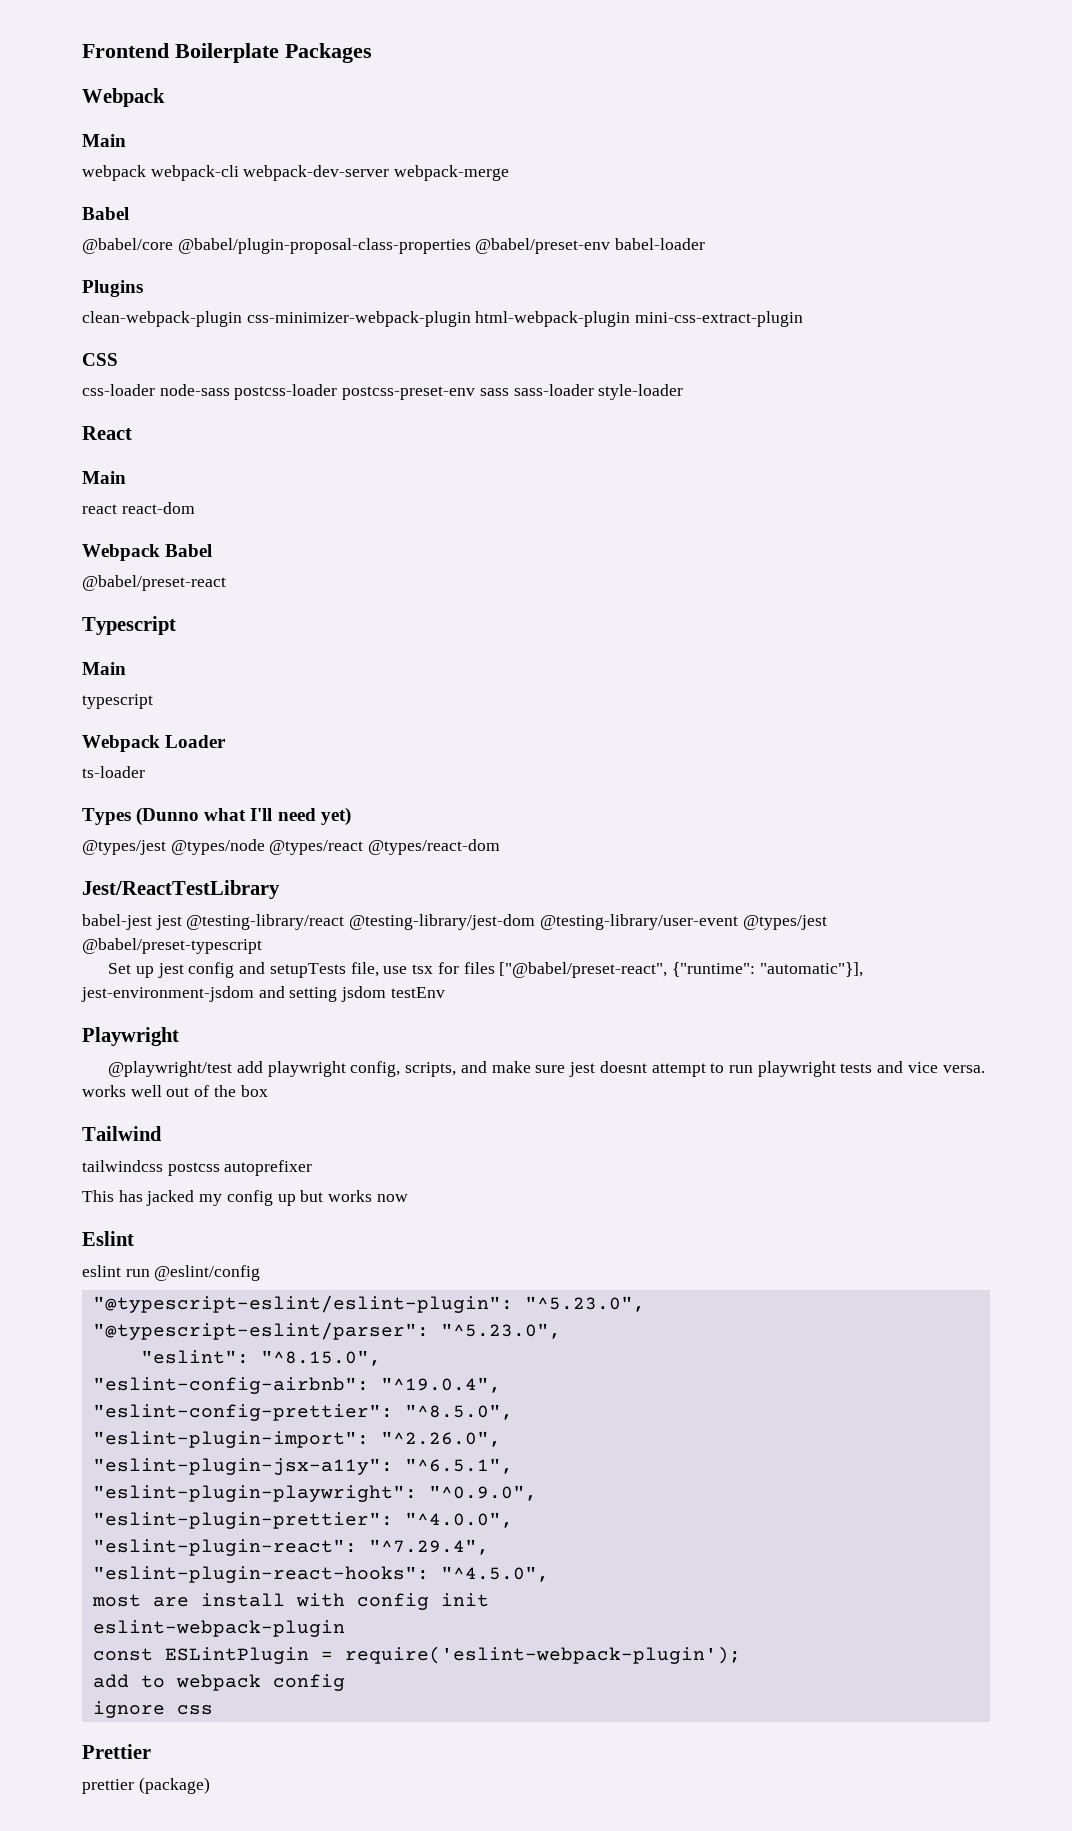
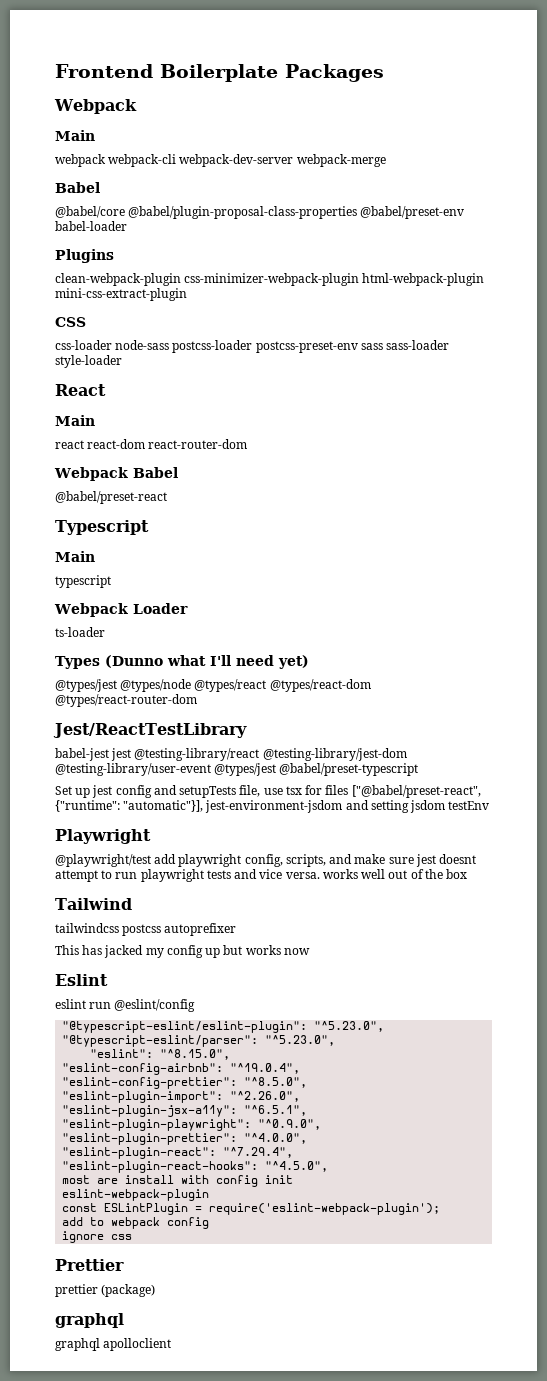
(195, 508) none -> [148,439,248,449] react-router-dom
(501, 847) none -> [55,694,197,707] @types/react-router-dom
(210, 1785) none -> [55,1313,124,1328] [55,1338,172,1351] // graphql // graphql apolloclient

